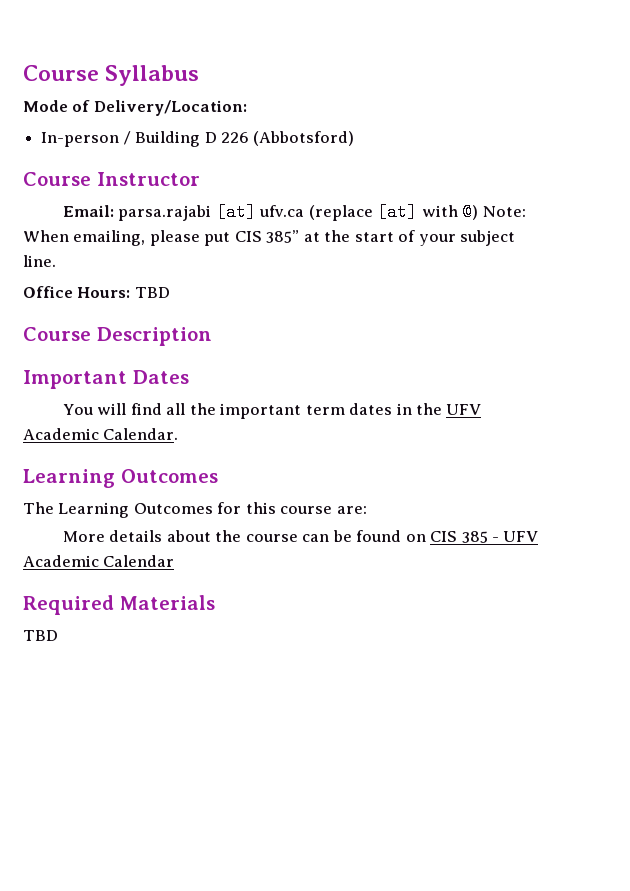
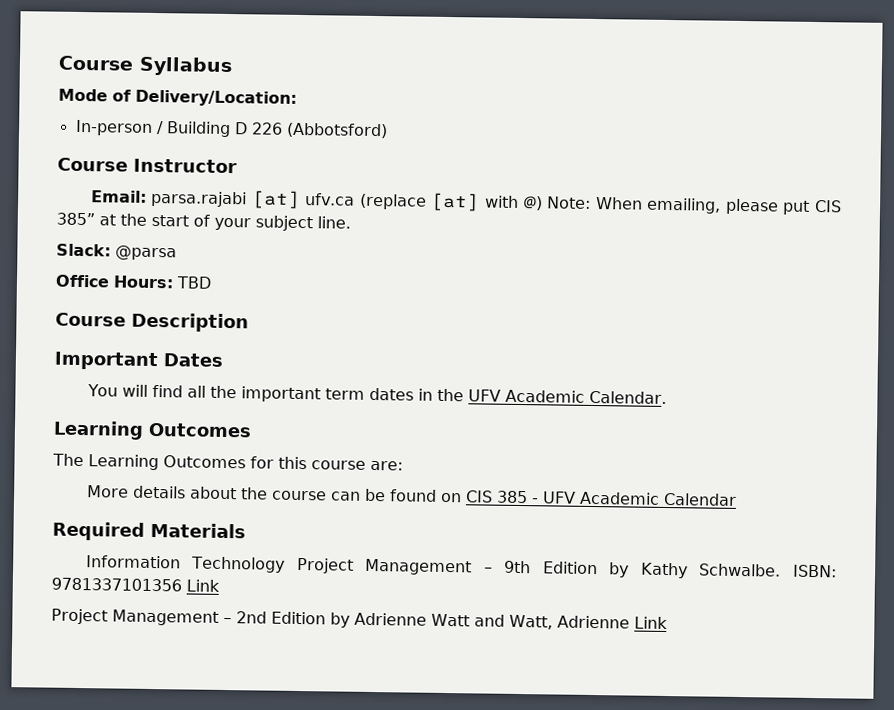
(56, 261) none -> [56,243,177,261] // Slack: @parsa
[23,630,58,641] TBD -> [85,555,837,579] [51,577,220,592] [51,608,668,630] Information Technology Project Management – 9th Edition by Kathy Schwalbe. ISBN: 9781337101356 Link // Project Management – 2nd Edition by Adrienne Watt and Watt, Adrienne Link

